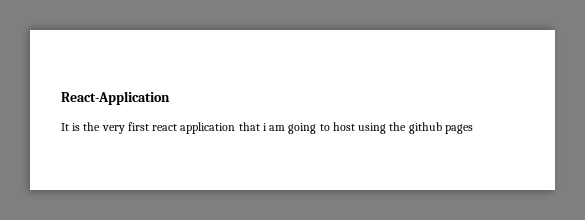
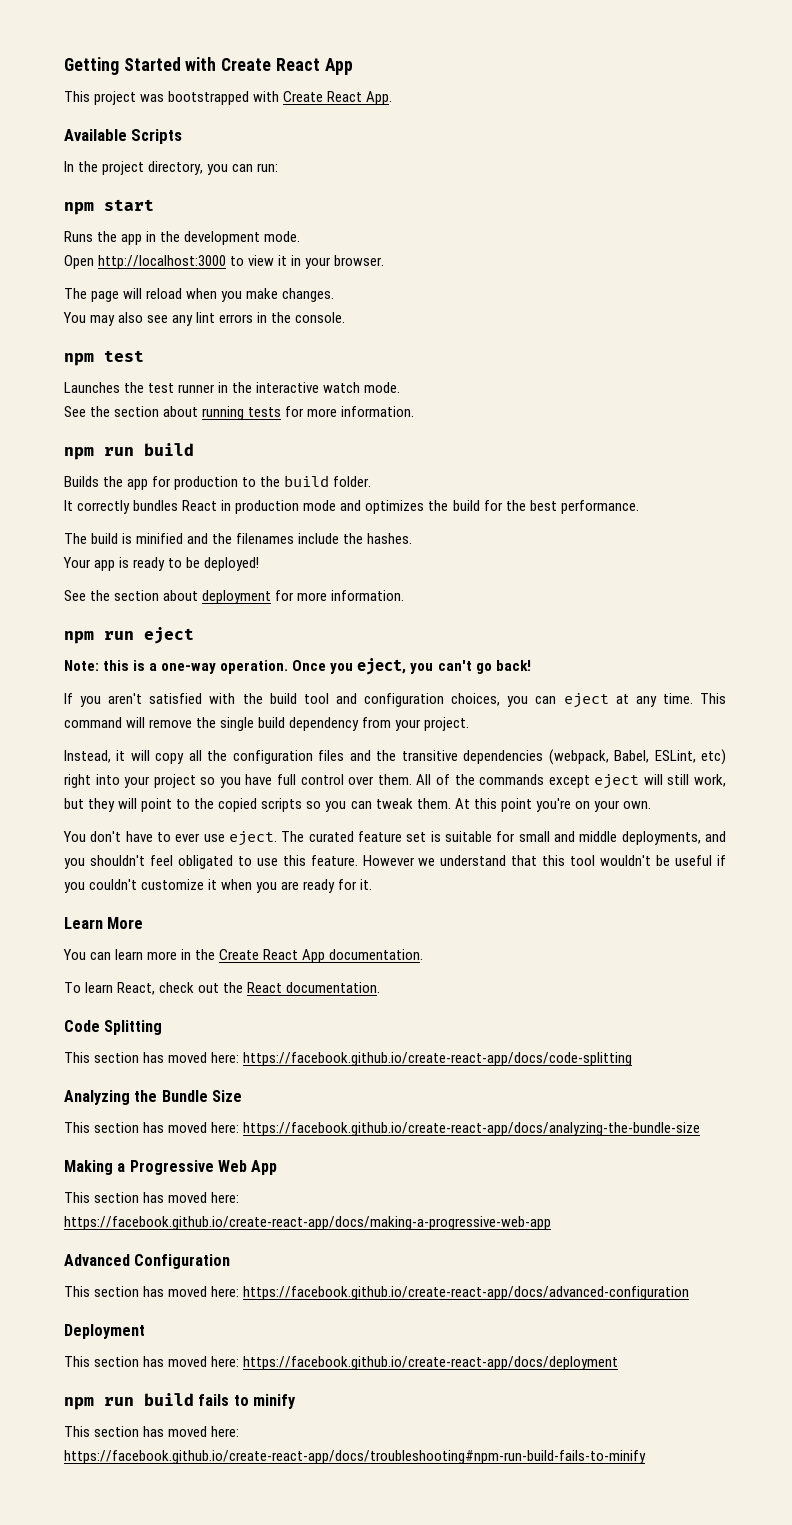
[61,91,170,105] [61,122,473,134] React-Application // It is the very first react application that i am going to host using the github pages -> [64,57,353,75] [64,91,393,105] [64,129,183,144] [64,161,279,175] [64,199,154,215] [64,231,301,245] [64,255,385,269] [64,288,335,302] [63,312,346,326] [64,350,144,366] [64,382,401,393] [64,406,415,420] [64,443,194,460] [64,475,372,490] [64,500,639,514] [64,533,413,544] [63,557,260,571] [64,590,405,604] [64,627,194,644] [64,658,531,675] [64,693,727,708] [64,717,470,731] [64,749,726,765] [64,774,726,789] [64,798,651,812] [63,831,726,846] [64,855,727,869] [64,879,373,893] [64,917,144,929] [63,949,424,963] [64,982,381,995] [64,1020,163,1035] [64,1052,633,1066] [64,1090,242,1105] [64,1122,701,1136] [64,1160,278,1175] [64,1192,240,1203] [64,1216,551,1230] [64,1254,231,1269] [64,1286,690,1300] [64,1324,145,1339] [64,1356,619,1370] [64,1393,296,1410] [64,1426,240,1437] [64,1450,646,1464] Getting Started with Create React App // This project was bootstrapped with Create React App. // Available Scripts // In the project directory, you can run: // npm start // Runs the app in the development mode. // Open http://localhost:3000 to view it in your browser. // The page will reload when you make changes. // You may also see any lint errors in the console. // npm test // Launches the test runner in the interactive watch mode. // See the section about running tests for more information. // npm run build // Builds the app for production to the build folder. // It correctly bundles React in production mode and optimizes the build for the best performance. // The build is minified and the filenames include the hashes. // Your app is ready to be deployed! // See the section about deployment for more information. // npm run eject // Note: this is a one-way operation. Once you eject, you can't go back! // If you aren't satisfied with the build tool and configuration choices, you can eject at any time. This command will remove the single build dependency from your project. // Instead, it will copy all the configuration files and the transitive dependencies (webpack, Babel, ESLint, etc) right into your project so you have full control over them. All of the commands except eject will still work, but they will point to the copied scripts so you can tweak them. At this point you're on your own. // You don't have to ever use eject. The curated feature set is suitable for small and middle deployments, and you shouldn't feel obligated to use this feature. However we understand that this tool wouldn't be useful if you couldn't customize it when you are ready for it. // Learn More // You can learn more in the Create React App documentation. // To learn React, check out the React documentation. // Code Splitting // This section has moved here: https://facebook.github.io/create-react-app/docs/code-splitting // Analyzing the Bundle Size // This section has moved here: https://facebook.github.io/create-react-app/docs/analyzing-the-bundle-size // Making a Progressive Web App // This section has moved here: https://facebook.github.io/create-react-app/docs/making-a-progressive-web-app // Advanced Configuration // This section has moved here: https://facebook.github.io/create-react-app/docs/advanced-configuration // Deployment // This section has moved here: https://facebook.github.io/create-react-app/docs/deployment // npm run build fails to minify // This section has moved here: https://facebook.github.io/create-react-app/docs/troubleshooting#npm-run-build-fails-to-minify

